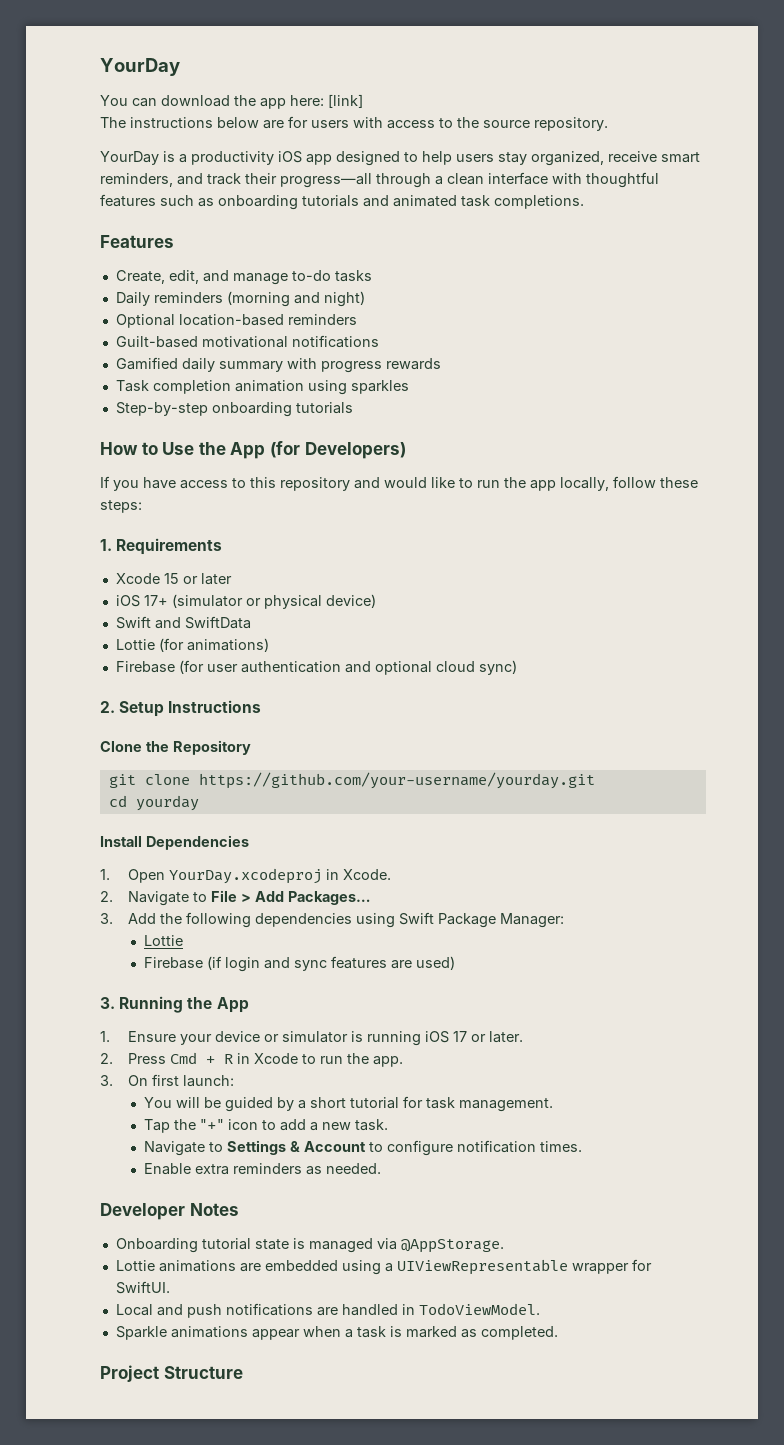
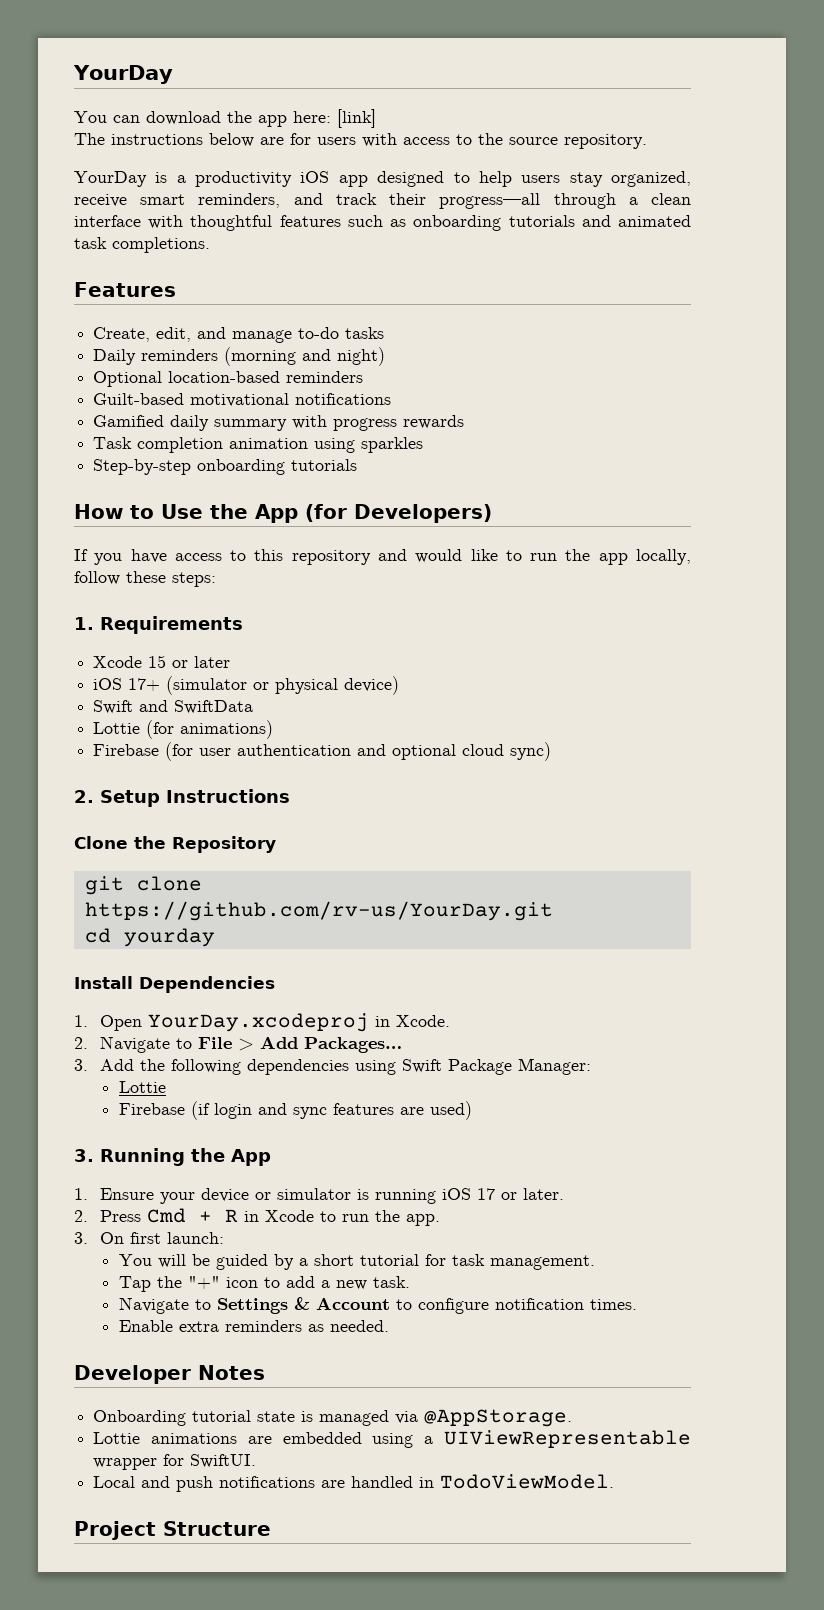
[198,772,595,789] https://github.com/your-username/yourday.git -> [84,901,553,921] https://github.com/rv-us/YourDay.git
[115,1326,558,1340] // Sparkle animations appear when a task is marked as completed. -> (615, 1481) none

